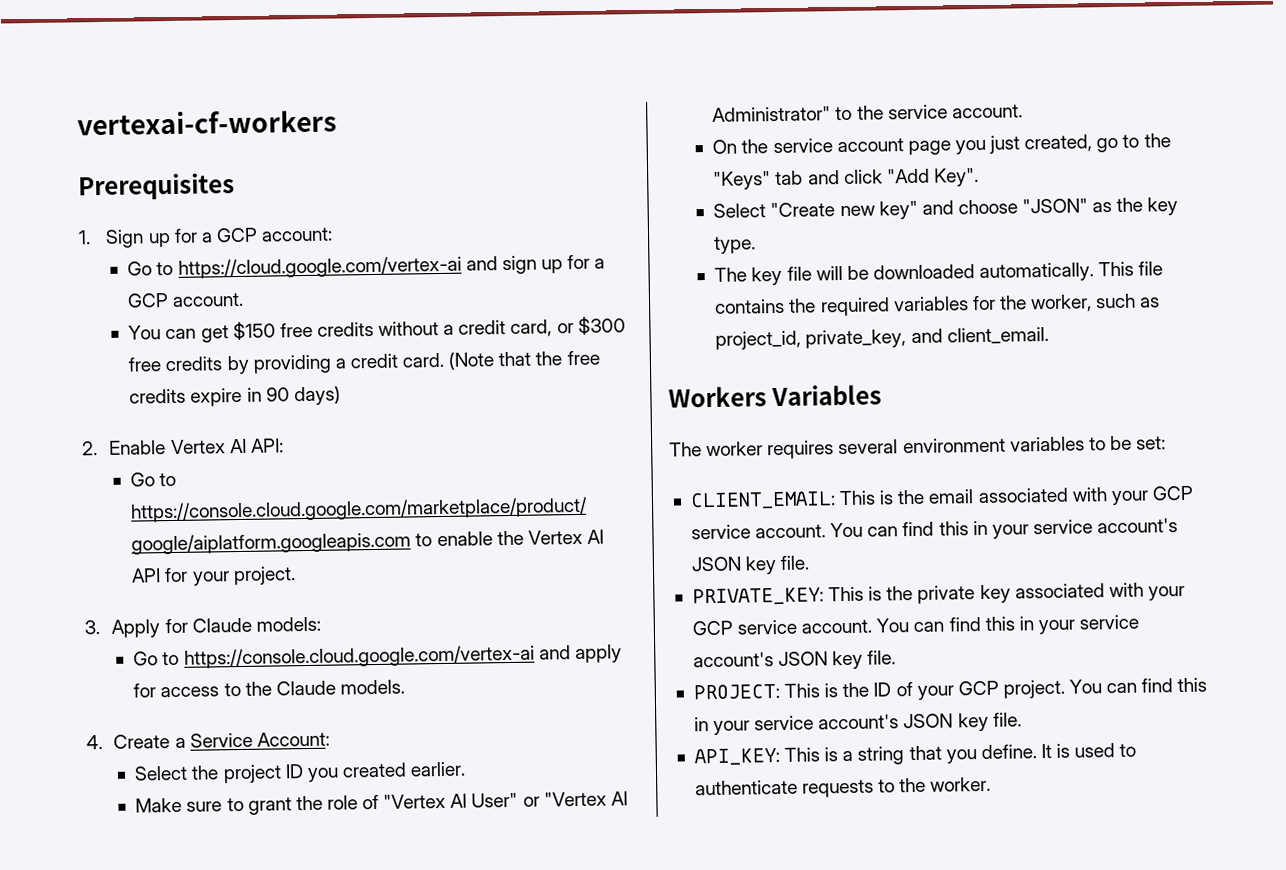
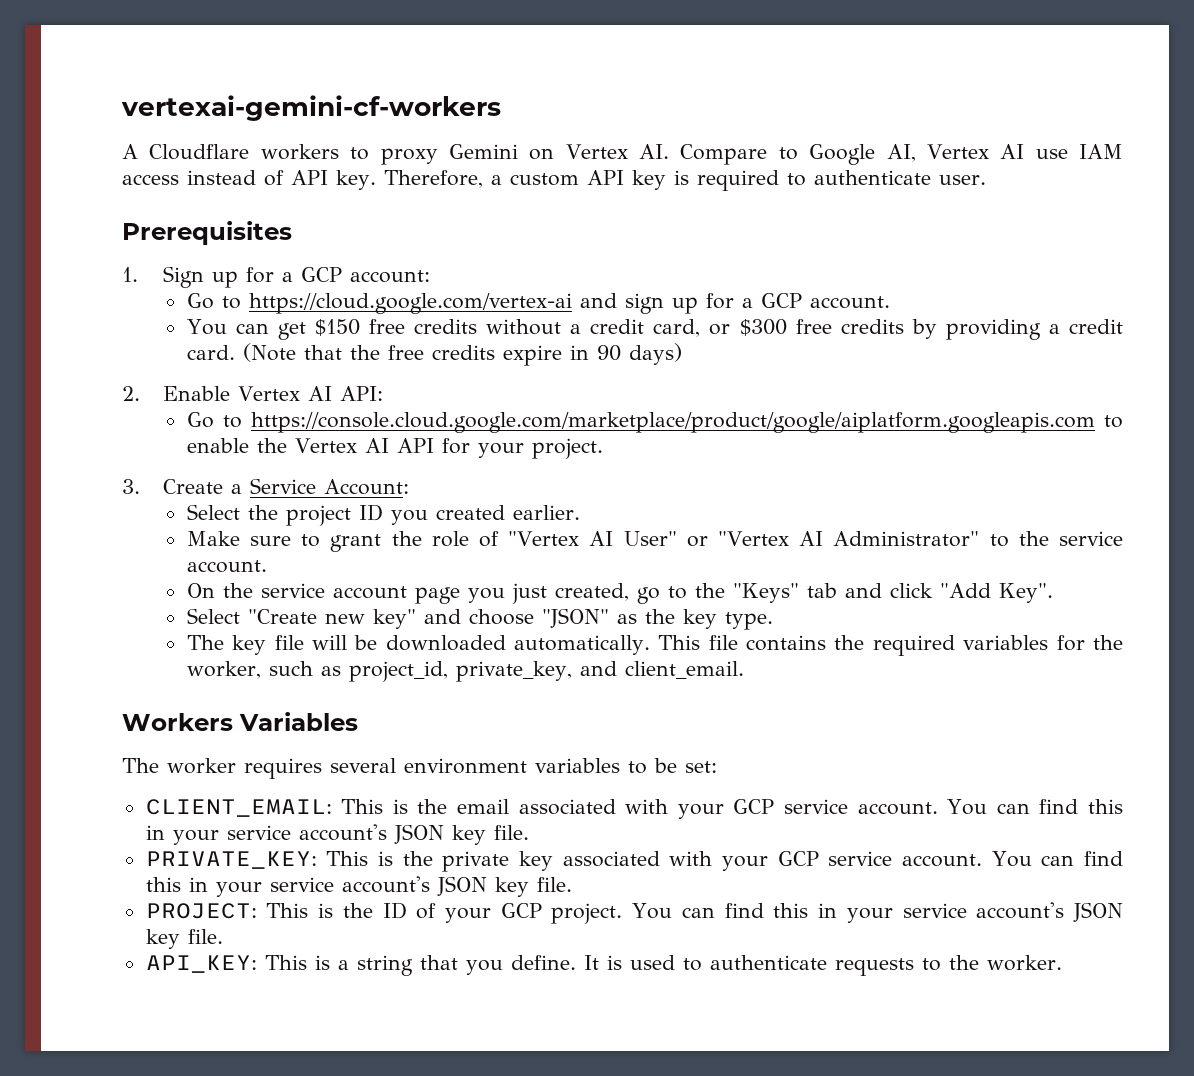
[77,109,337,136] vertexai-cf-workers -> [121,95,501,121] [122,144,1123,165] [122,170,986,191] vertexai-gemini-cf-workers // A Cloudflare workers to proxy Gemini on Vertex AI. Compare to Google AI, Vertex AI use IAM access instead of API key. Therefore, a custom API key is required to authenticate user.
[111,616,321,638] [133,644,622,669] [133,679,405,698] [86,735,103,750] Apply for Claude models: // Go to https://console.cloud.google.com/vertex-ai and apply for access to the Claude models. // 4. -> (140, 486) none

